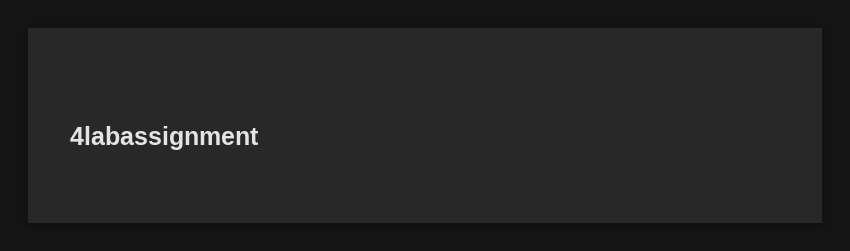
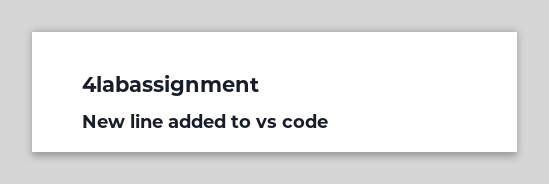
(259, 138) none -> [82,113,328,128] // New line added to vs code

